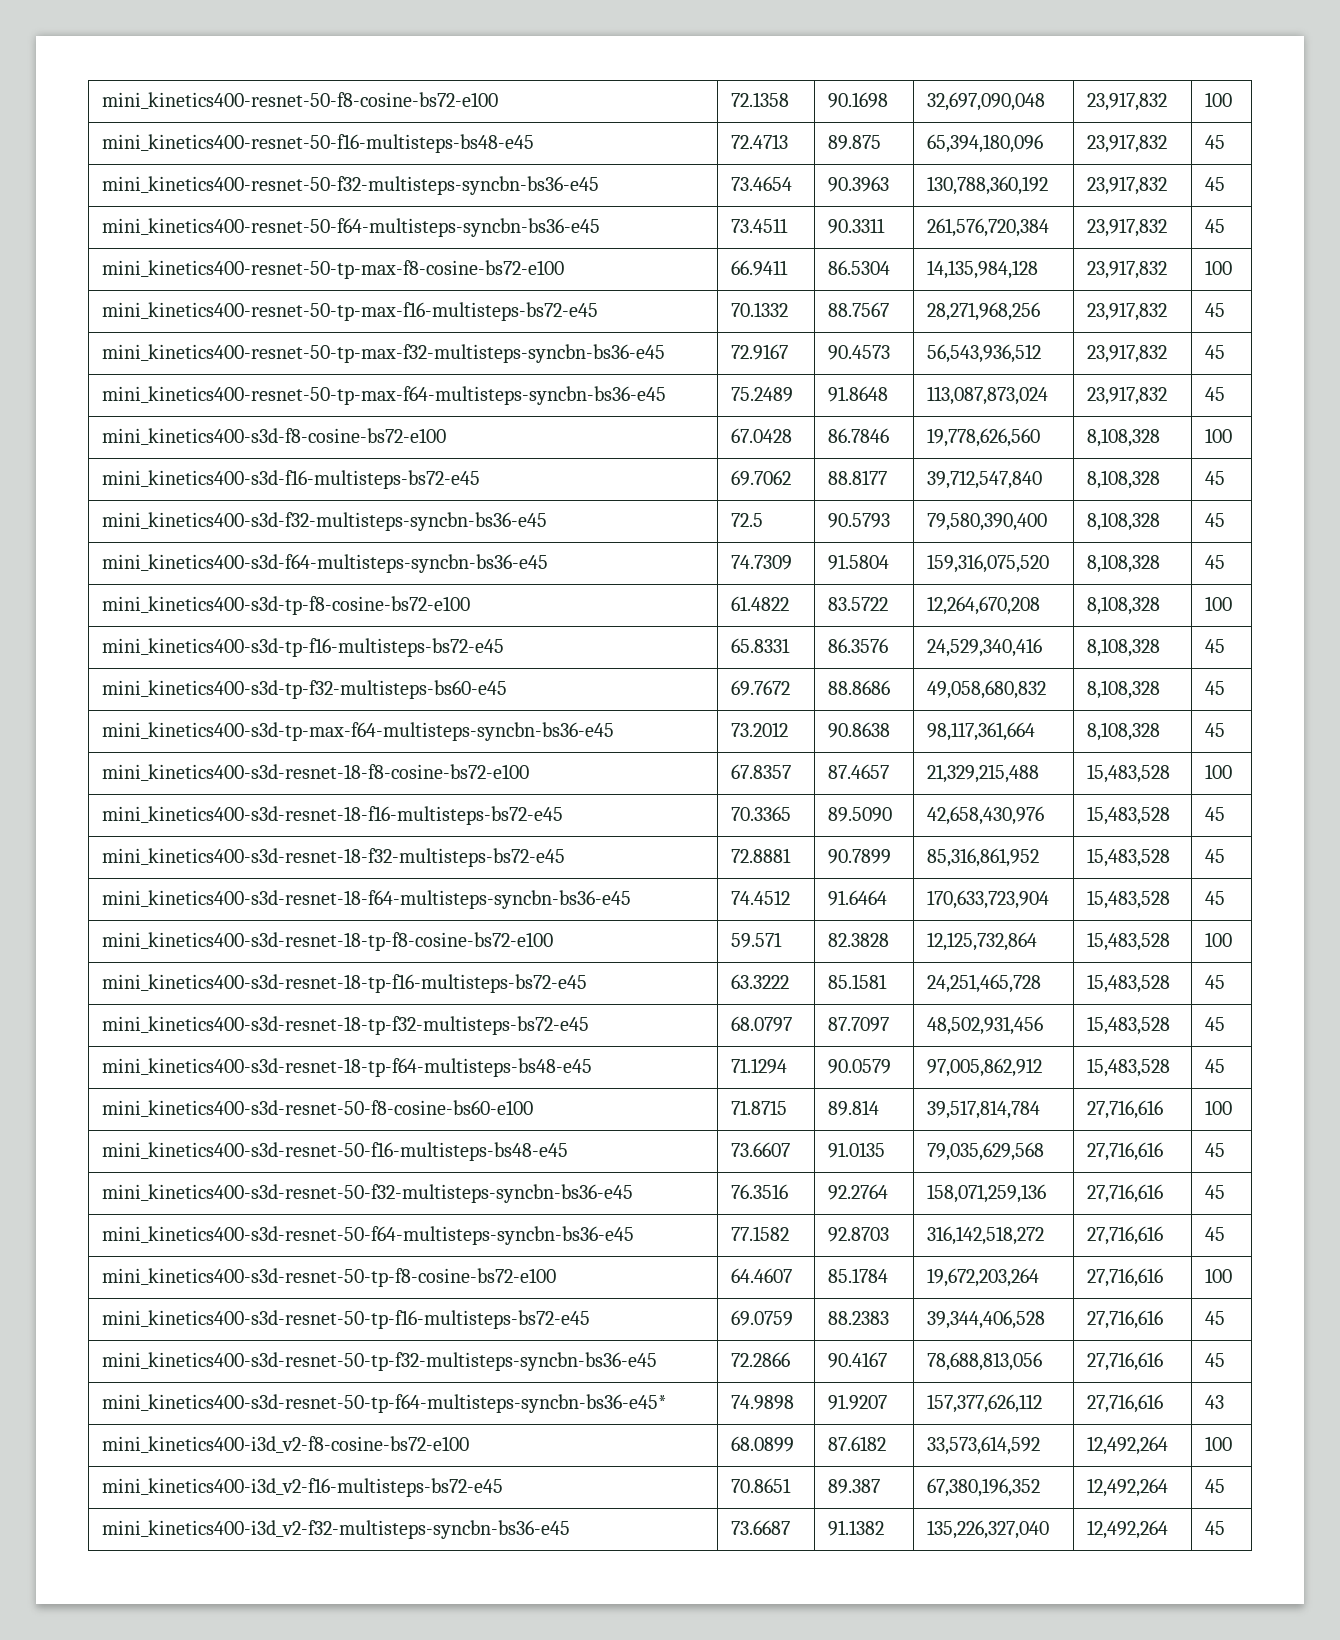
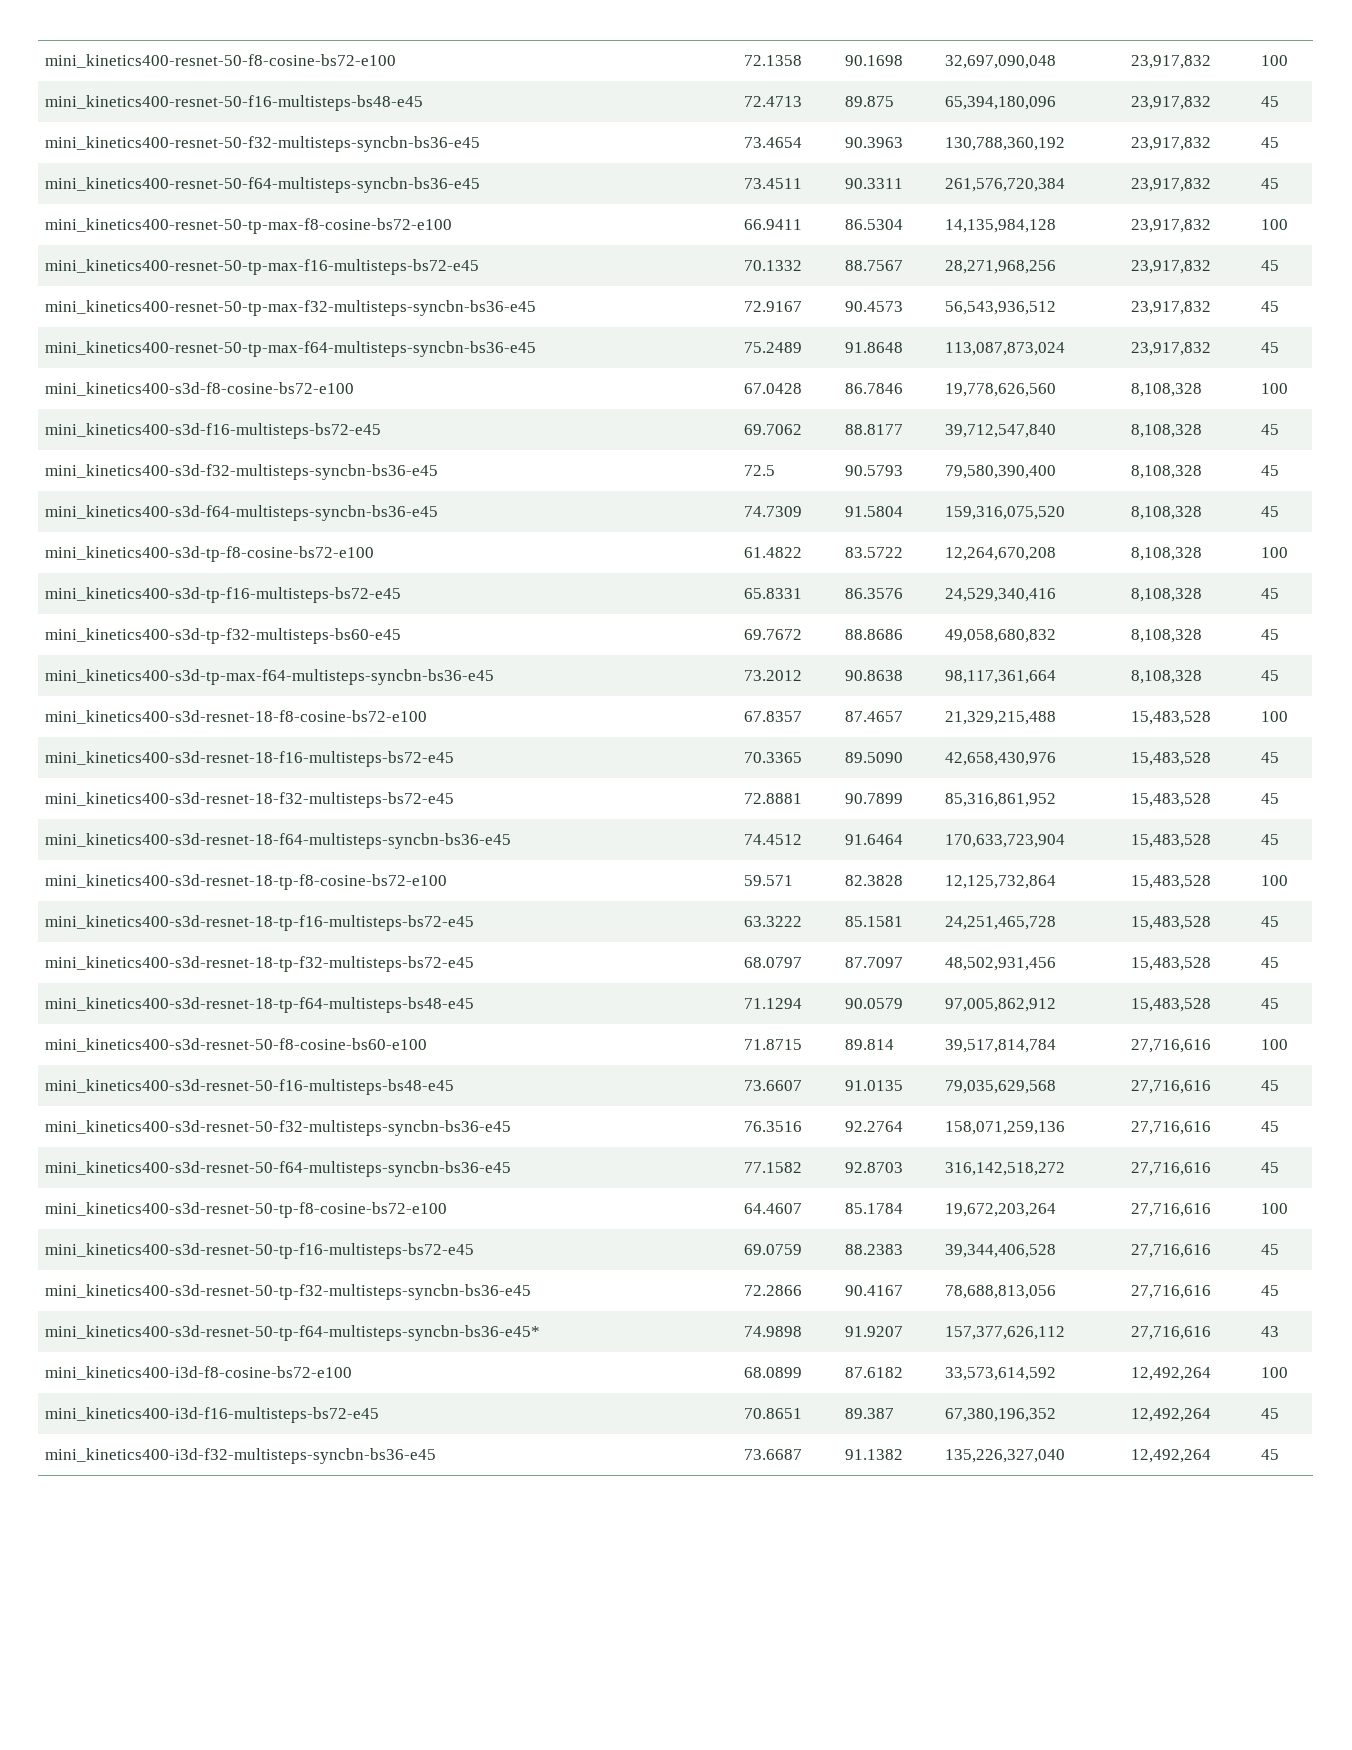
[101,1436,469,1453] mini_kinetics400-i3d_v2-f8-cosine-bs72-e100 -> [45,1366,353,1380] mini_kinetics400-i3d-f8-cosine-bs72-e100
[101,1478,503,1497] mini_kinetics400-i3d_v2-f16-multisteps-bs72-e45 -> [45,1407,380,1423] mini_kinetics400-i3d-f16-multisteps-bs72-e45
[101,1520,570,1539] mini_kinetics400-i3d_v2-f32-multisteps-syncbn-bs36-e45 -> [45,1448,437,1464] mini_kinetics400-i3d-f32-multisteps-syncbn-bs36-e45

